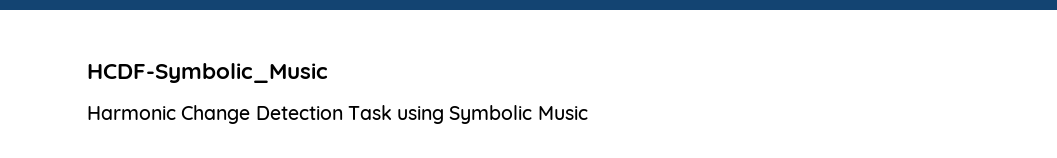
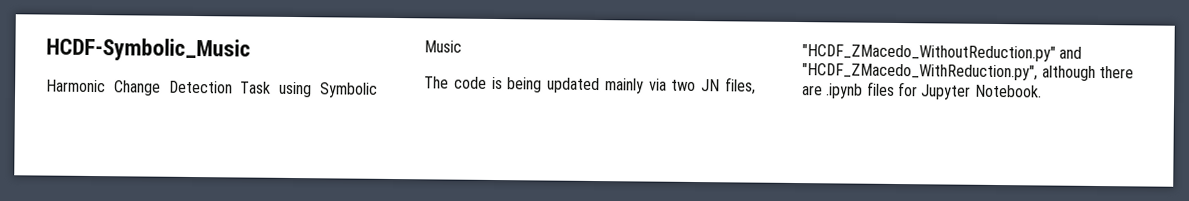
(588, 113) none -> [424,76,756,95] [802,44,1083,62] [802,63,1134,81] [802,81,1042,100] // The code is being updated mainly via two JN files, "HCDF_ZMacedo_WithoutReduction.py" and "HCDF_ZMacedo_WithReduction.py", although there are .ipynb files for Jupyter Notebook.

